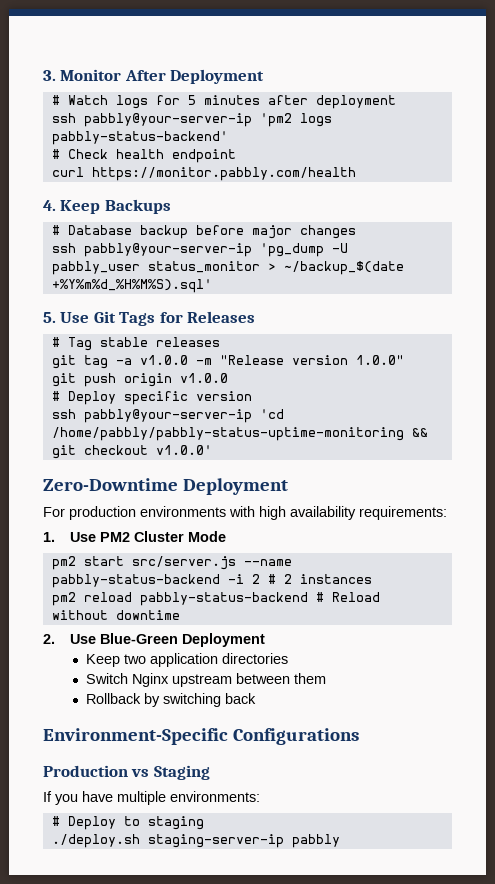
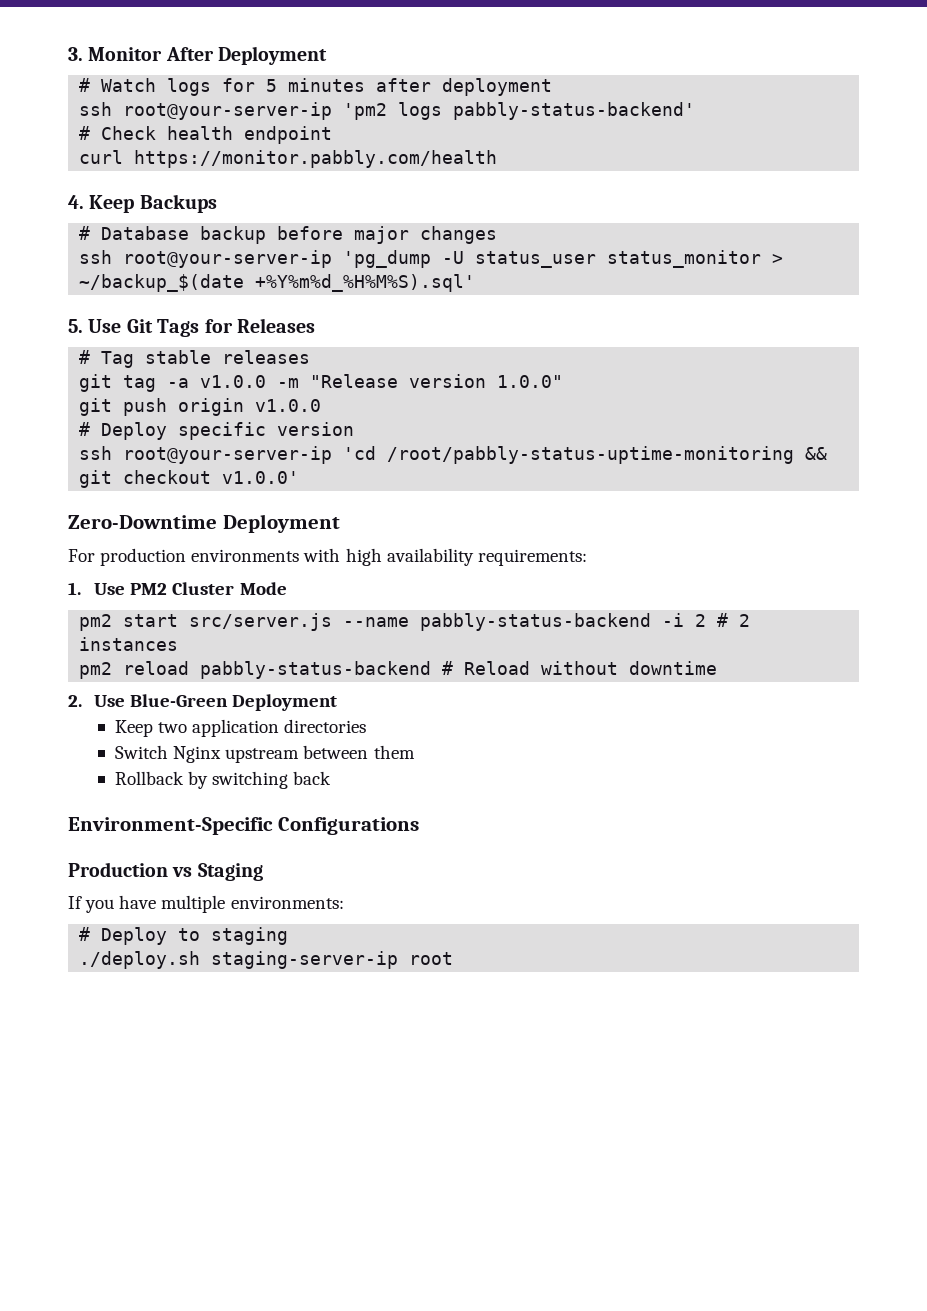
[83,113,252,127] pabbly@your-server-ip -> [123,102,333,120] root@your-server-ip
[83,243,252,257] pabbly@your-server-ip -> [123,250,333,268] root@your-server-ip
[51,261,140,275] pabbly_user -> [475,251,597,268] status_user
[83,409,284,423] [51,427,404,441] pabbly@your-server-ip 'cd /home/pabbly/pabbly-status-uptime-monitoring -> [123,446,795,464] root@your-server-ip 'cd /root/pabbly-status-uptime-monitoring
[291,834,340,848] pabbly -> [409,952,454,965] root

